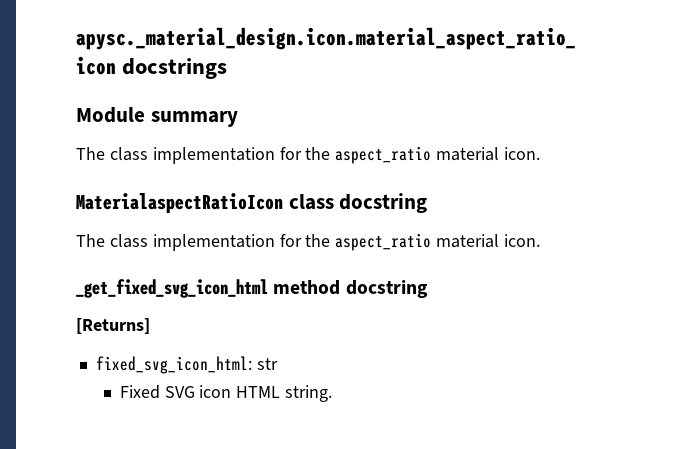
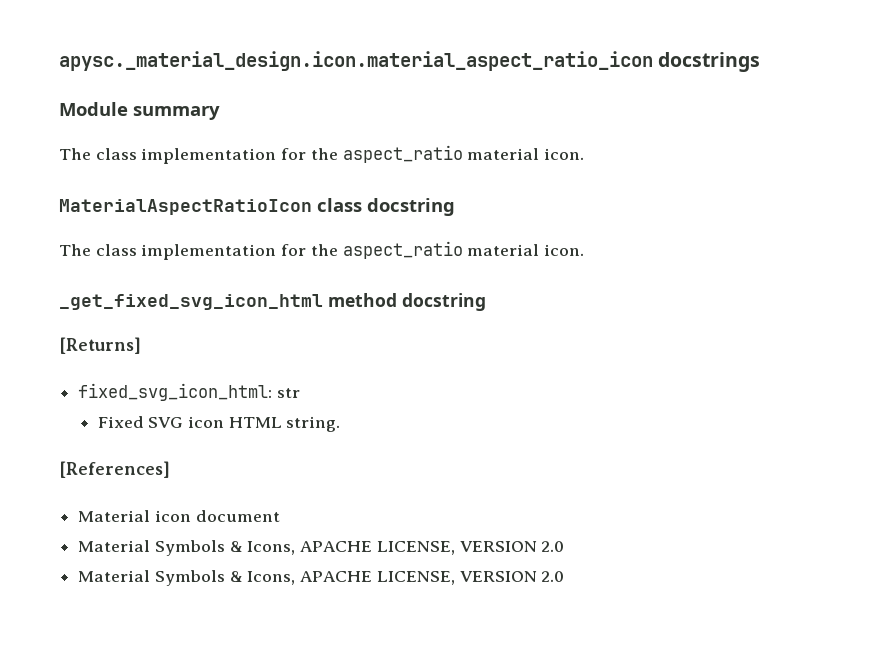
[76,193,283,213] MaterialaspectRatioIcon -> [59,199,312,215] MaterialAspectRatioIcon
(333, 393) none -> [59,461,170,478] [78,510,280,522] [78,540,565,556] [78,570,565,586] // [References] // Material icon document // Material Symbols & Icons, APACHE LICENSE, VERSION 2.0 // Material Symbols & Icons, APACHE LICENSE, VERSION 2.0

